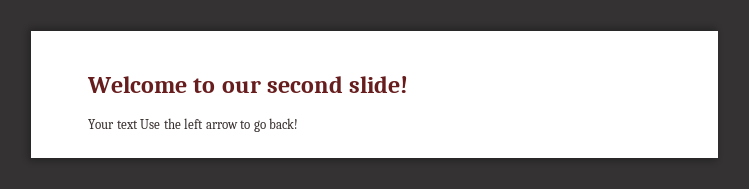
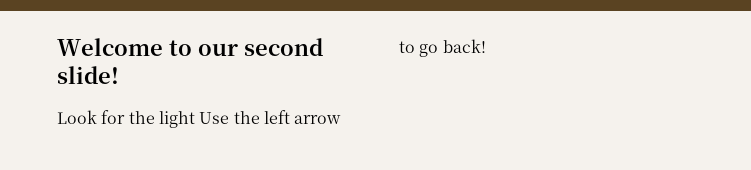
[88,119,138,129] Your text -> [57,110,195,128] Look for the light

